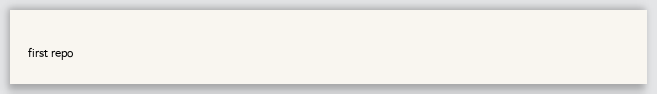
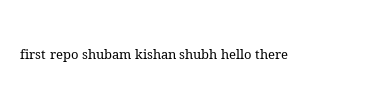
(73, 55) none -> [82,49,289,59] shubam kishan shubh hello there

